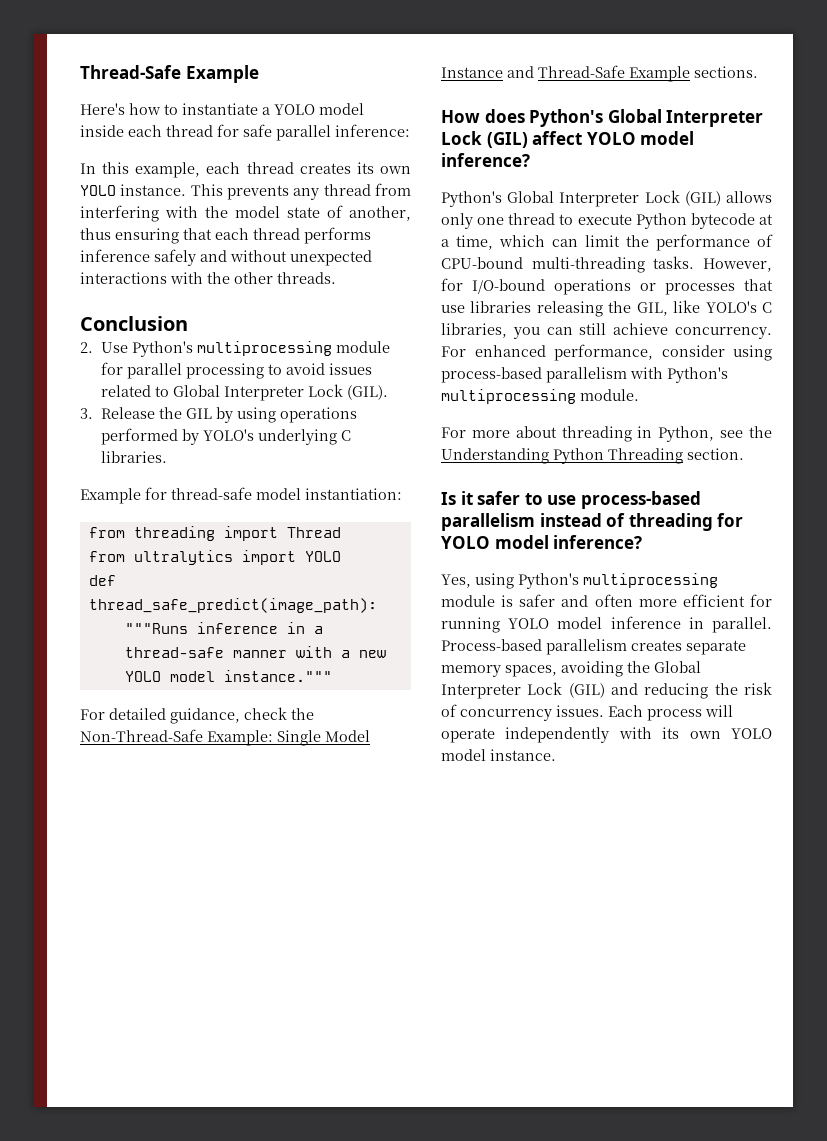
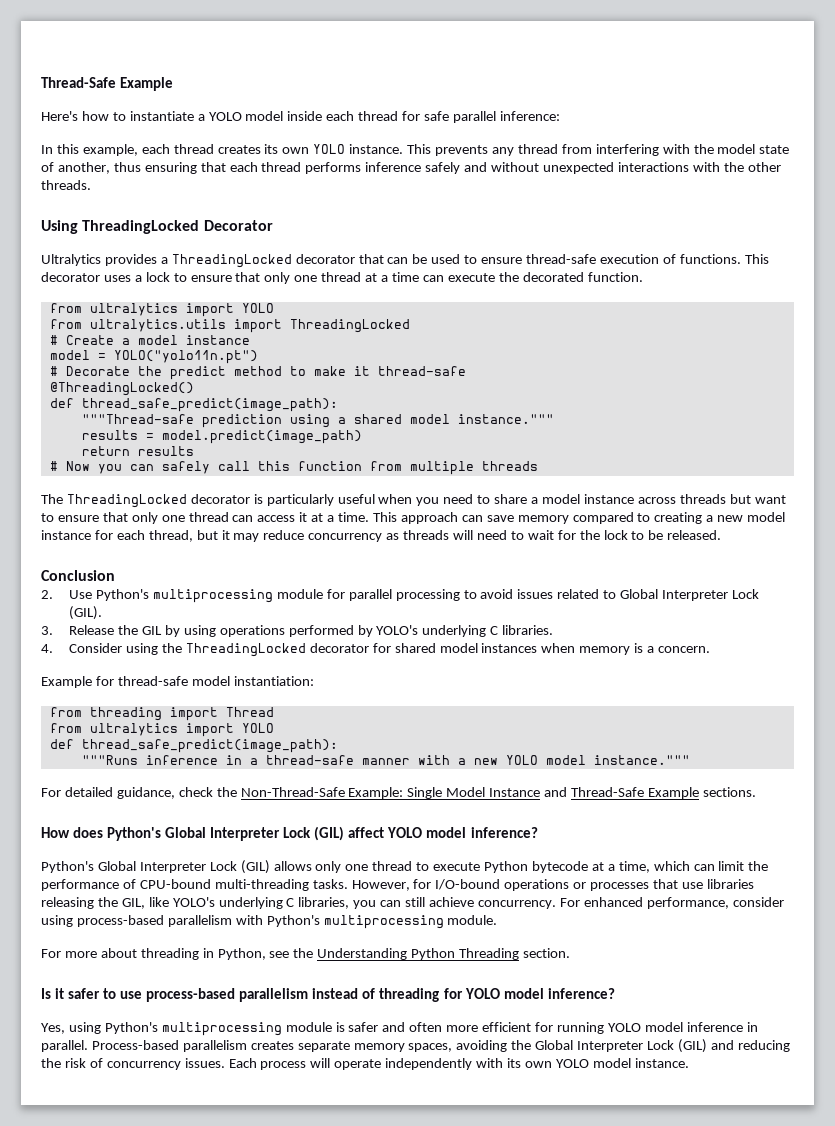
(336, 278) none -> [41,220,273,234] [41,254,769,268] [41,272,643,284] [49,303,274,317] [49,319,410,333] [49,335,250,345] [49,350,258,364] [49,366,466,380] [49,382,194,396] [49,398,338,412] [81,414,554,428] [81,430,362,444] [81,446,194,456] [49,461,538,475] [41,494,786,508] [41,512,786,524] [41,530,722,542] // Using ThreadingLocked Decorator // Ultralytics provides a ThreadingLocked decorator that can be used to ensure thread-safe execution of functions. This decorator uses a lock to ensure that only one thread at a time can execute the decorated function. // from ultralytics import YOLO // from ultralytics.utils import ThreadingLocked // # Create a model instance // model = YOLO("yolo11n.pt") // # Decorate the predict method to make it thread-safe // @ThreadingLocked() // def thread_safe_predict(image_path): // """Thread-safe prediction using a shared model instance.""" // results = model.predict(image_path) // return results // # Now you can safely call this function from multiple threads // The ThreadingLocked decorator is particularly useful when you need to share a model instance across threads but want to ensure that only one thread can access it at a time. This approach can save memory compared to creating a new model instance for each thread, but it may reduce concurrency as threads will need to wait for the lock to be released.
(167, 457) none -> [41,643,711,657] // 4. Consider using the ThreadingLocked decorator for shared model instances when memory is a concern.
(757, 307) none -> [218,897,283,909] underlying

